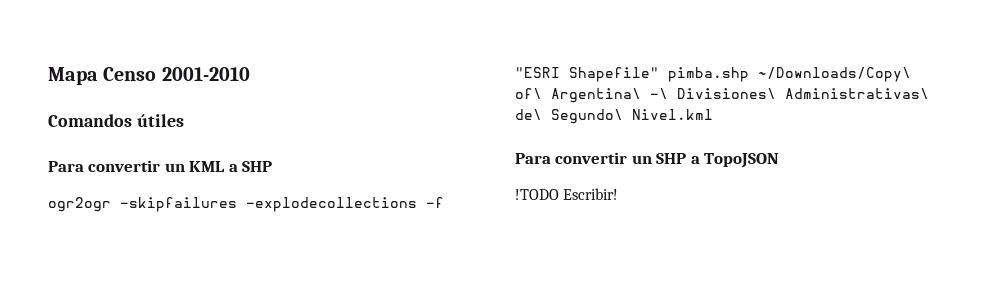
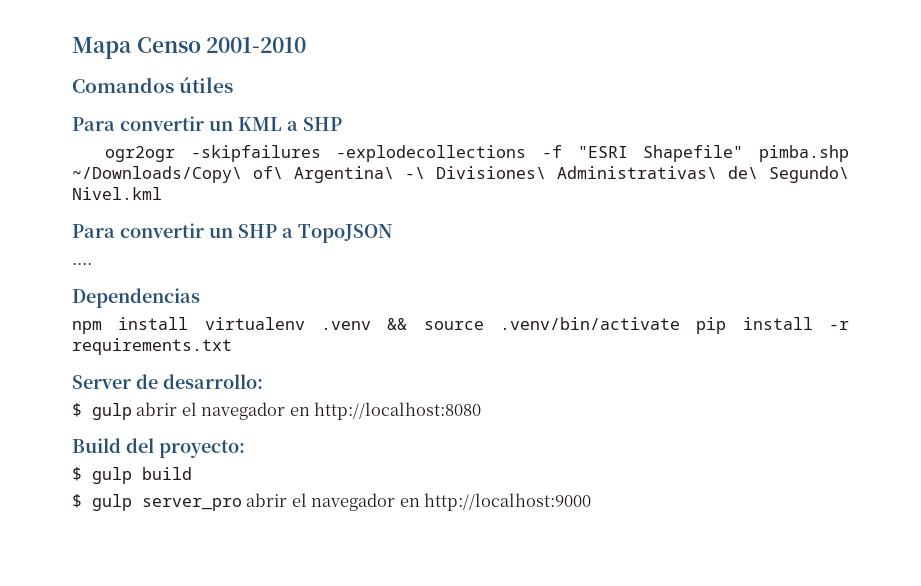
[515,188,619,200] !TODO Escribir! -> [72,262,92,265] [72,288,200,308] [72,317,850,334] [72,338,232,355] [72,374,263,389] [72,402,482,420] [72,438,245,458] [72,467,192,484] [72,493,592,511] .... // Dependencias // npm install virtualenv .venv && source .venv/bin/activate pip install -r requirements.txt // Server de desarrollo: // $ gulp abrir el navegador en http://localhost:8080 // Build del proyecto: // $ gulp build // $ gulp server_pro abrir el navegador en http://localhost:9000

